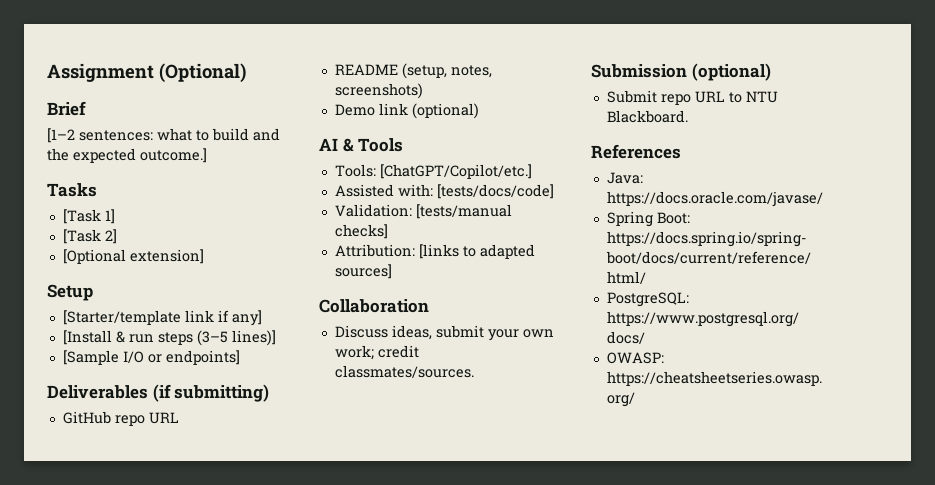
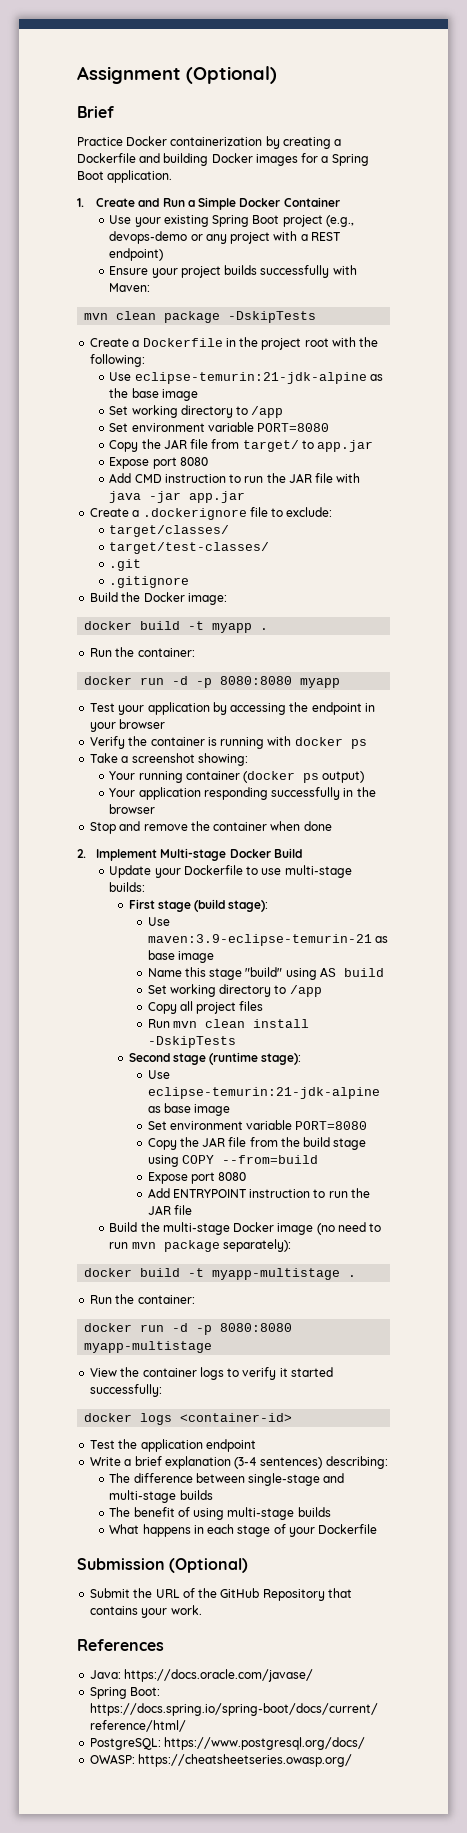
[47,128,280,143] [47,148,207,163] [47,183,97,197] [62,209,115,224] [62,229,117,244] [62,249,204,264] [47,284,93,301] [62,310,262,326] [62,330,276,346] [62,350,240,365] [47,384,270,402] [62,411,179,426] [334,63,492,79] [334,83,423,99] [334,103,479,119] [319,138,404,152] [334,164,532,179] [334,184,554,199] [334,204,512,219] [334,224,388,239] [334,244,535,259] [334,264,392,279] [319,299,429,313] [334,325,554,341] [334,345,419,360] [334,365,474,378] [1–2 sentences: what to build and the expected outcome.] // Tasks // [Task 1] // [Task 2] // [Optional extension] // Setup // [Starter/template link if any] // [Install & run steps (3–5 lines)] // [Sample I/O or endpoints] // Deliverables (if submitting) // GitHub repo URL // README (setup, notes, screenshots) // Demo link (optional) // AI & Tools // Tools: [ChatGPT/Copilot/etc.] // Assisted with: [tests/docs/code] // Validation: [tests/manual checks] // Attribution: [links to adapted sources] // Collaboration // Discuss ideas, submit your own work; credit classmates/sources. -> [77,136,342,149] [77,153,369,166] [77,170,173,183] [77,197,340,210] [109,215,354,227] [109,231,341,244] [109,248,164,261] [109,265,357,278] [109,283,151,292] [84,311,317,323] [90,337,379,350] [90,354,146,367] [109,372,383,384] [109,388,198,401] [109,405,284,418] [109,422,330,432] [109,439,374,452] [109,457,208,469] [109,473,361,483] [109,491,246,503] [90,507,333,520] [109,525,230,537] [109,542,270,554] [109,559,142,571] [109,576,190,588] [90,592,227,605] [84,621,269,633] [90,647,195,657] [84,676,341,688] [90,702,375,715] [90,719,166,732] [90,736,367,749] [90,753,248,766] [109,771,365,783] [109,787,376,800] [109,804,156,814] [90,821,332,834] [77,848,302,861] [109,865,352,878] [109,882,146,892] [128,899,269,912] [147,917,170,926] [147,934,388,946] [147,950,214,963] [147,967,384,980] [147,984,322,997] [147,1001,264,1014] [147,1019,309,1028] [147,1036,236,1048] [128,1052,302,1065] [147,1070,170,1079] [147,1087,380,1099] [147,1103,231,1116] [147,1120,368,1130] [147,1137,367,1150] [147,1155,318,1167] [147,1172,247,1184] [147,1188,370,1198] [147,1205,192,1215] [109,1222,382,1235] [109,1239,291,1252] [84,1268,357,1280] [90,1294,195,1304] [84,1323,293,1335] [84,1341,213,1353] [90,1367,333,1380] [90,1384,163,1397] [84,1413,293,1425] [90,1439,256,1452] [90,1456,388,1469] [109,1473,345,1486] [109,1490,213,1503] [109,1507,331,1520] [109,1524,378,1537] Practice Docker containerization by creating a Dockerfile and building Docker images for a Spring Boot application. // 1. Create and Run a Simple Docker Container // Use your existing Spring Boot project (e.g., devops-demo or any project with a REST endpoint) // Ensure your project builds successfully with Maven: // mvn clean package -DskipTests // Create a Dockerfile in the project root with the following: // Use eclipse-temurin:21-jdk-alpine as the base image // Set working directory to /app // Set environment variable PORT=8080 // Copy the JAR file from target/ to app.jar // Expose port 8080 // Add CMD instruction to run the JAR file with java -jar app.jar // Create a .dockerignore file to exclude: // target/classes/ // target/test-classes/ // .git // .gitignore // Build the Docker image: // docker build -t myapp . // Run the container: // docker run -d -p 8080:8080 myapp // Test your application by accessing the endpoint in your browser // Verify the container is running with docker ps // Take a screenshot showing: // Your running container (docker ps output) // Your application responding successfully in the browser // Stop and remove the container when done // 2. Implement Multi-stage Docker Build // Update your Dockerfile to use multi-stage builds: // First stage (build stage): // Use maven:3.9-eclipse-temurin-21 as base image // Name this stage "build" using AS build // Set working directory to /app // Copy all project files // Run mvn clean install -DskipTests // Second stage (runtime stage): // Use eclipse-temurin:21-jdk-alpine as base image // Set environment variable PORT=8080 // Copy the JAR file from the build stage using COPY --from=build // Expose port 8080 // Add ENTRYPOINT instruction to run the JAR file // Build the multi-stage Docker image (no need to run mvn package separately): // docker build -t myapp-multistage . // Run the container: // docker run -d -p 8080:8080 myapp-multistage // View the container logs to verify it started successfully: // docker logs <container-id> // Test the application endpoint // Write a brief explanation (3-4 sentences) describing: // The difference between single-stage and multi-stage builds // The benefit of using multi-stage builds // What happens in each stage of your Dockerfile
[691,63,771,81] (optional) -> [169,1558,249,1573] (Optional)
[660,91,778,105] [606,110,688,123] repo URL to NTU Blackboard. -> [133,1588,352,1601] [90,1605,202,1618] the URL of the GitHub Repository that contains your work.

